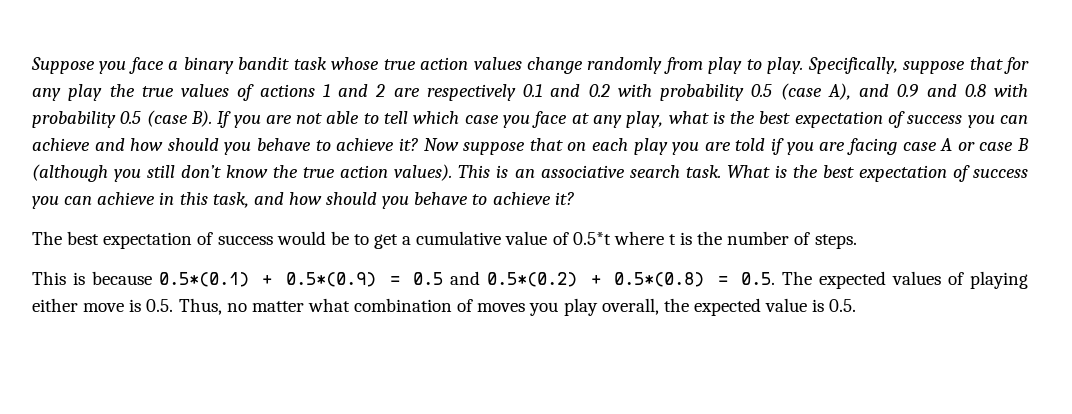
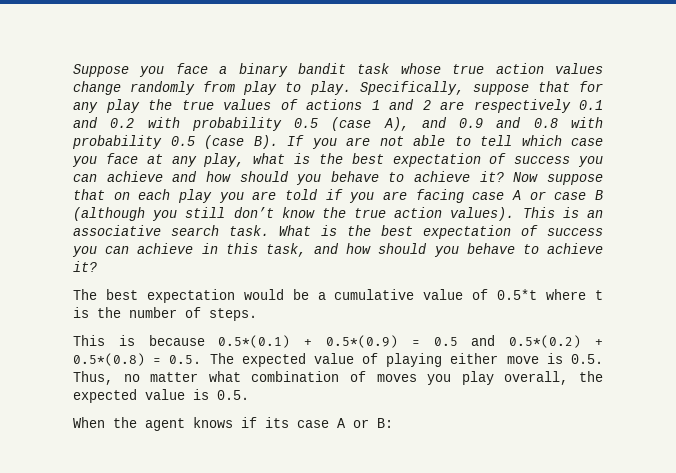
[197,231,399,249] of success would be to get -> [243,289,309,300] would be
[892,271,942,285] values -> [313,353,354,364] value
(857, 305) none -> [73,417,393,431] // When the agent knows if its case A or B:

